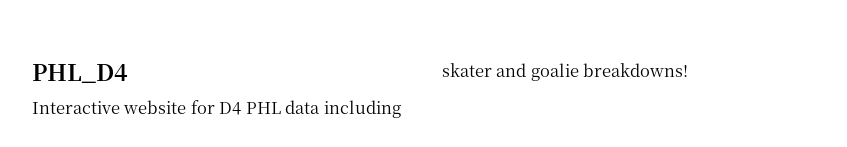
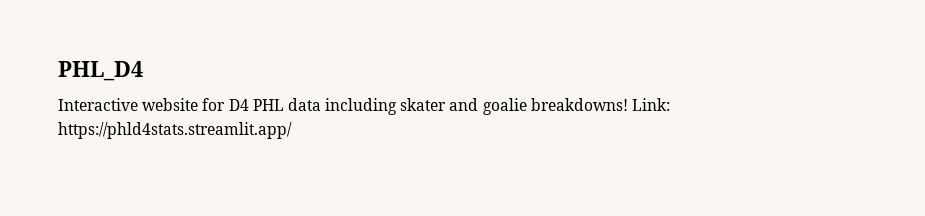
(689, 70) none -> [632,98,671,111] [58,122,292,139] Link: https://phld4stats.streamlit.app/

